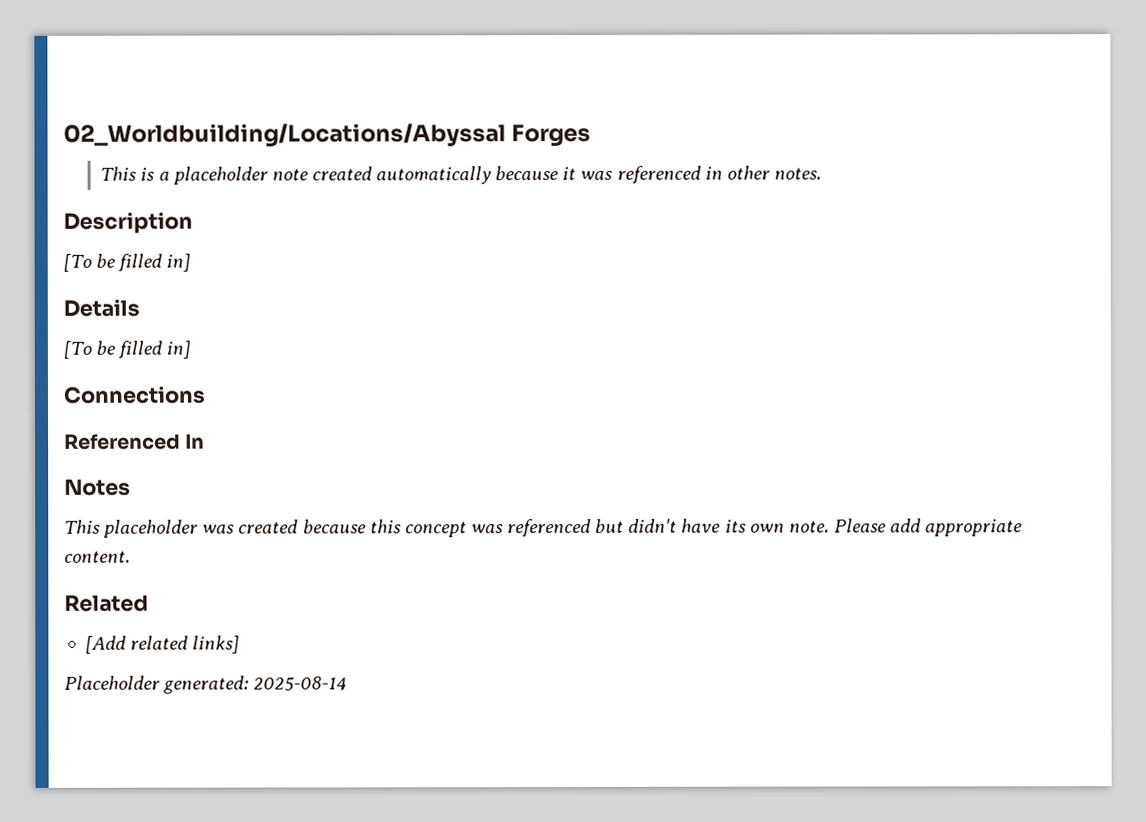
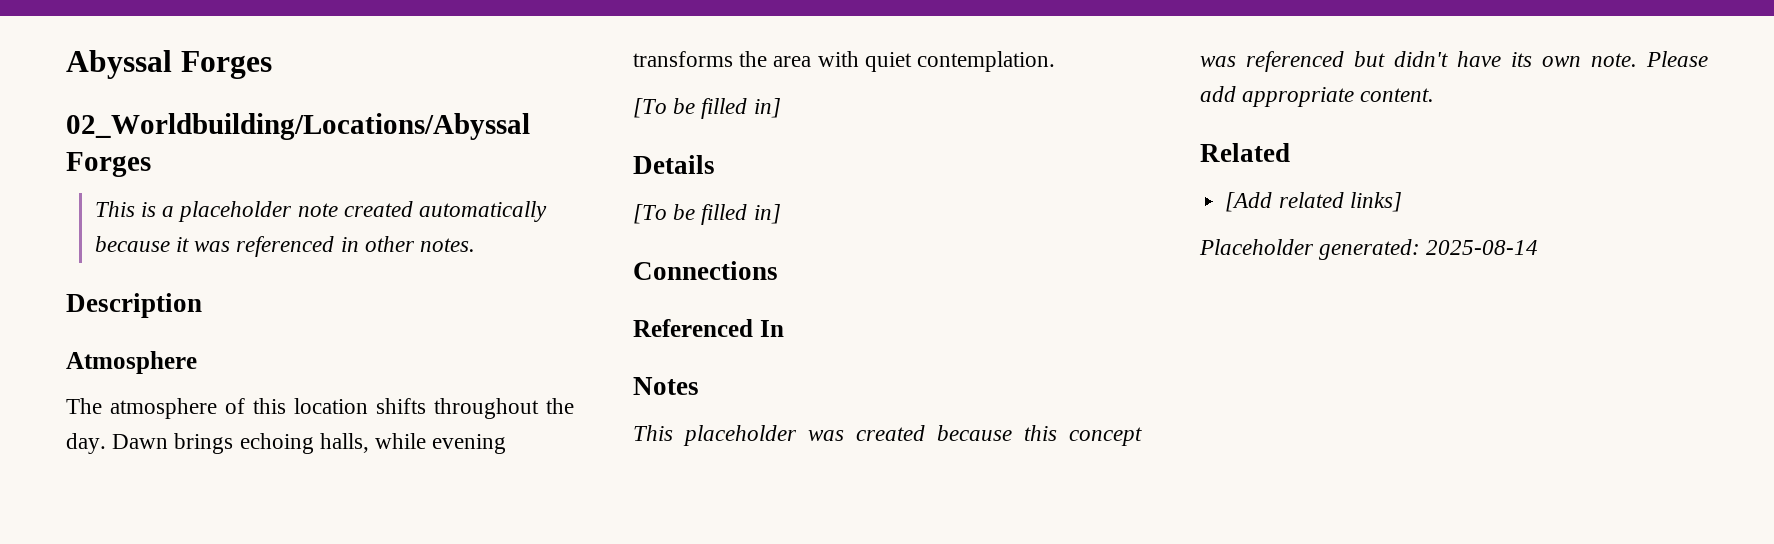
(63, 135) none -> [66,50,272,79] Abyssal Forges //
(193, 222) none -> [66,351,197,374] [66,398,574,419] [66,433,507,454] [633,51,1056,72] // Atmosphere // The atmosphere of this location shifts throughout the day. Dawn brings echoing halls, while evening transforms the area with quiet contemplation.

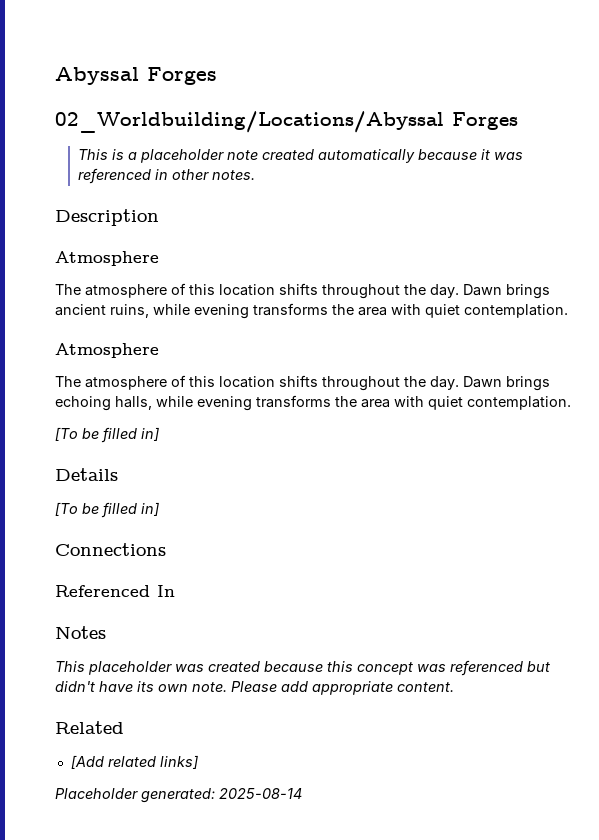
(197, 362) none -> [55,283,550,299] [55,303,568,319] [55,343,159,358] // The atmosphere of this location shifts throughout the day. Dawn brings ancient ruins, while evening transforms the area with quiet contemplation. // Atmosphere

